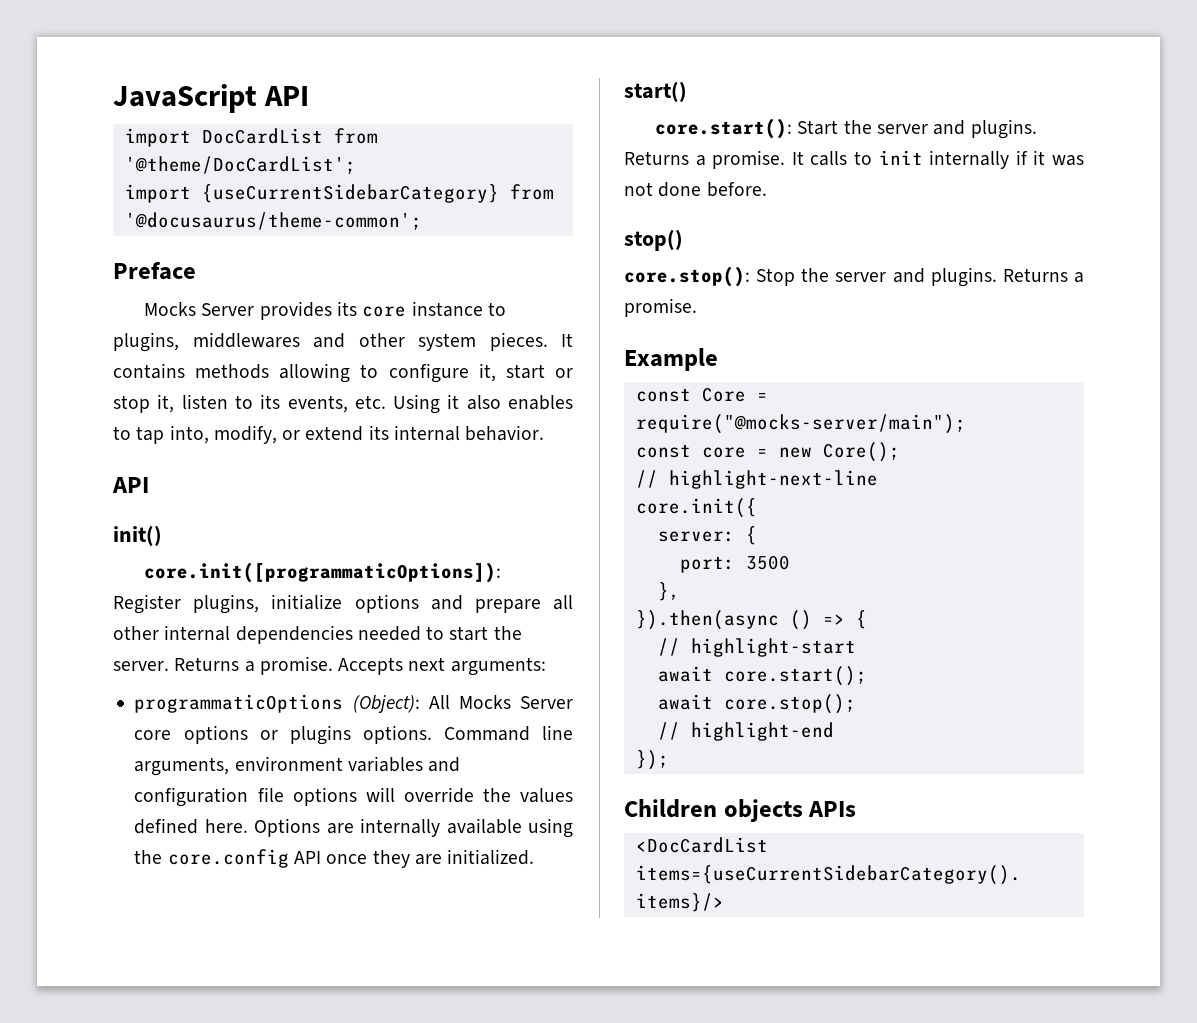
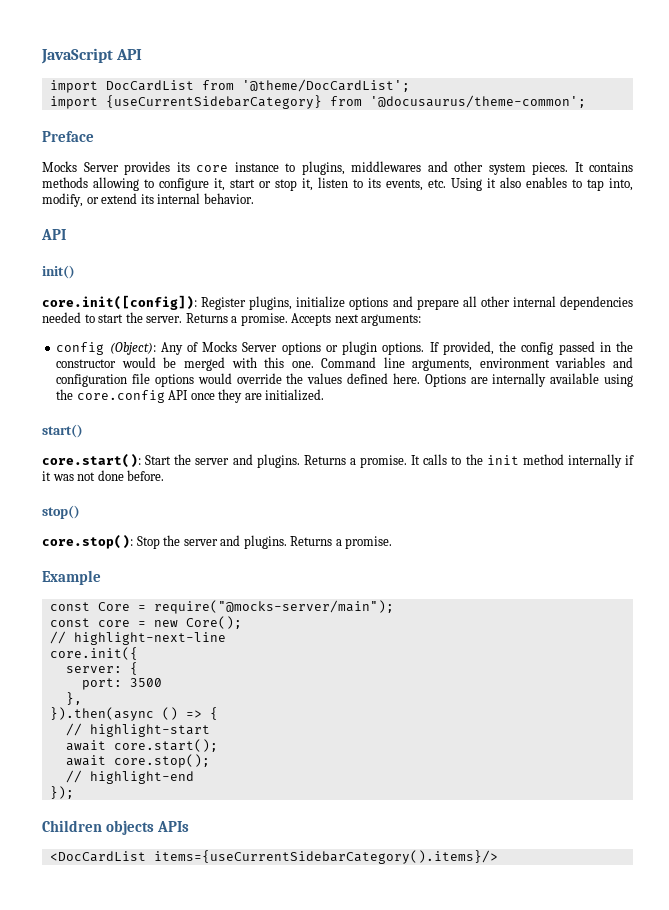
[144,562,502,583] core.init([programmaticOptions]): -> [42,295,197,310] core.init([config]):
[134,694,573,713] [134,730,172,740] programmaticOptions (Object): All Mocks Server core -> [56,341,278,355] config (Object): Any of Mocks Server
[289,725,432,745] plugins options. -> [342,341,634,355] [56,357,314,371] plugin options. If provided, the config passed in the constructor would be merged with this one.
[365,787,395,802] will -> [197,373,232,384] would
[878,150,923,165] init -> [465,454,564,465] the init method

